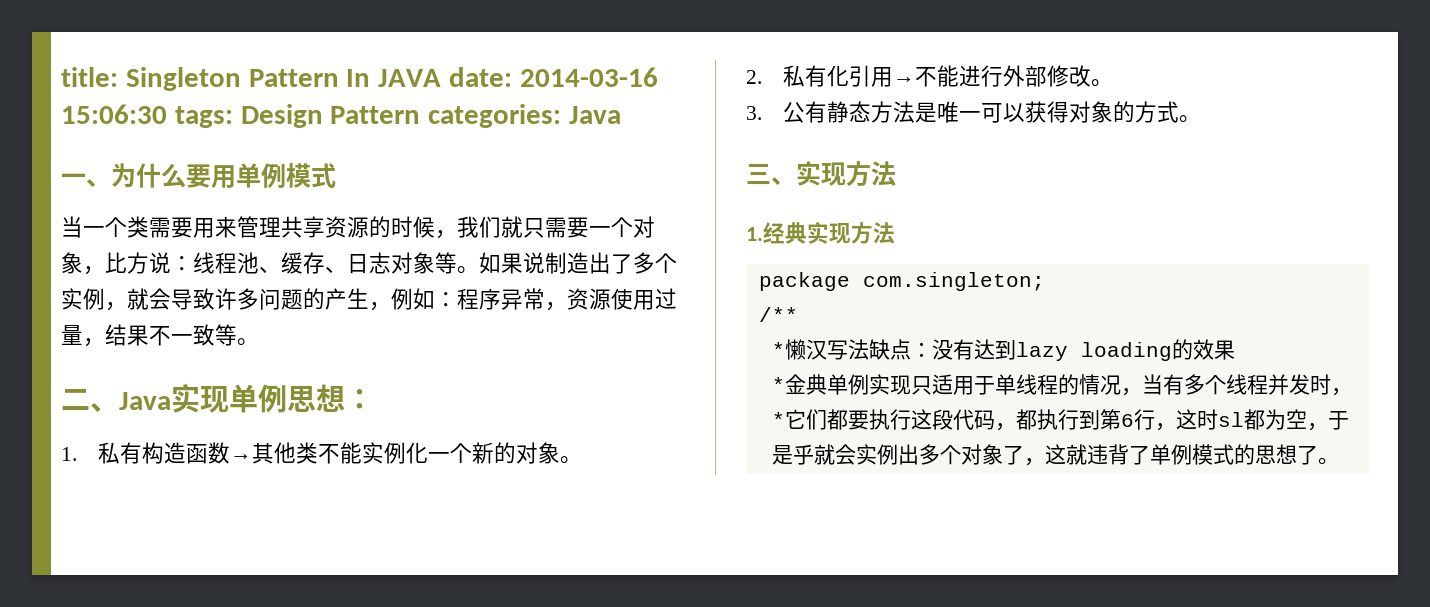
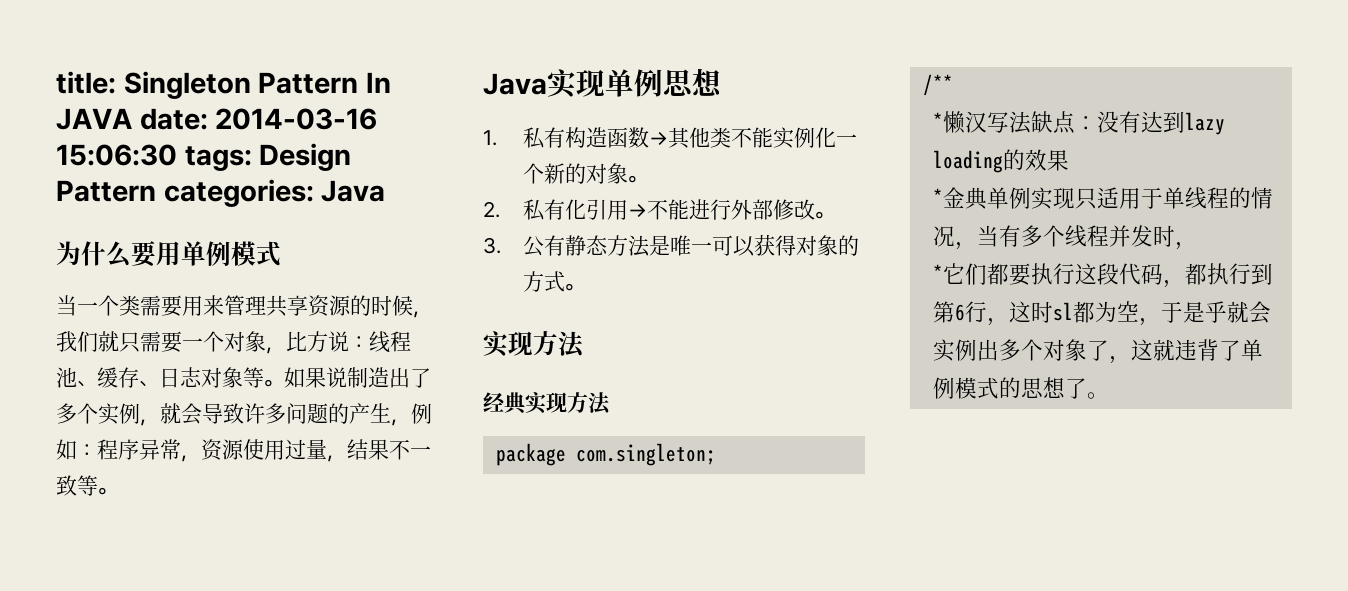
[61,173,111,187] 一、 -> (386, 191) none
[61,389,119,412] 二、 -> (118, 491) none
[345,389,374,410] ： -> (723, 82) none
[746,161,896,187] [746,227,763,241] 三、实现方法 // 1. -> [483,331,585,358] 实现方法 //

